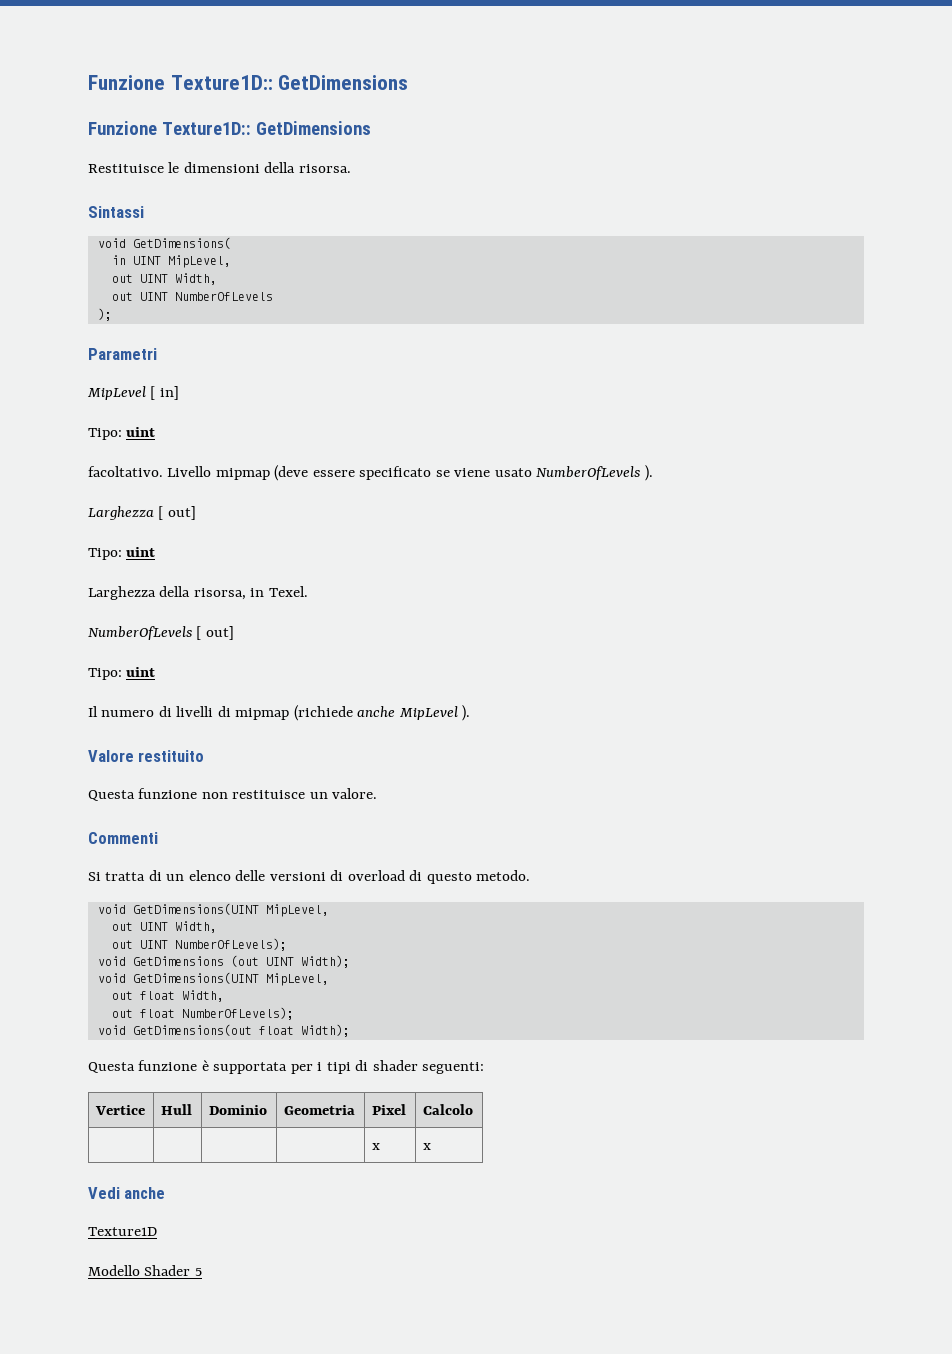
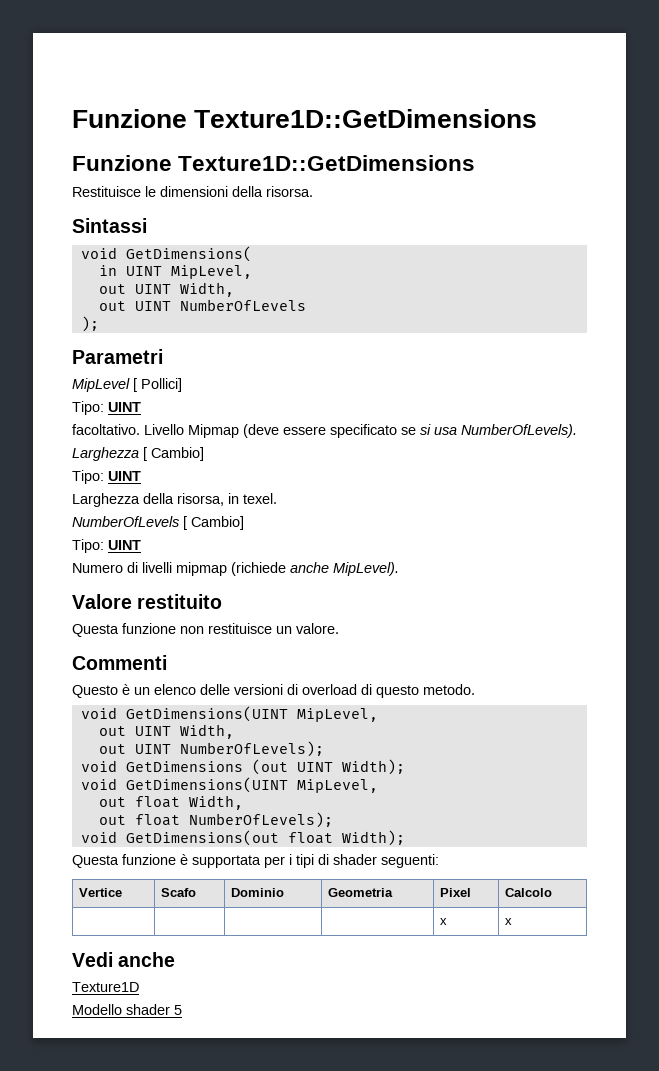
[88,75,409,90] [88,121,371,135] Funzione Texture1D:: GetDimensions // Funzione Texture1D:: GetDimensions -> [72,109,538,128] [72,155,476,171] Funzione Texture1D::GetDimensions // Funzione Texture1D::GetDimensions
[159,386,179,400] [88,427,156,440] in] // Tipo: uint -> [141,378,182,392] [72,401,141,415] Pollici] // Tipo: UINT
[215,468,270,480] mipmap -> [188,424,239,438] Mipmap
[454,465,653,481] viene usato NumberOfLevels ). -> [420,424,577,438] si usa NumberOfLevels).
[167,506,196,520] [88,547,156,560] out] // Tipo: uint -> [151,447,204,461] [72,470,141,484] Cambio] // Tipo: UINT
[268,586,308,597] Texel. -> [243,493,277,504] texel.
[205,626,234,640] [88,667,156,680] [88,706,155,717] out] // Tipo: uint // Il numero -> [191,516,244,530] [72,539,141,553] [72,563,123,573] Cambio] // Tipo: UINT // Numero
[217,706,231,717] di -> (172, 567) none
[398,705,471,721] MipLevel ). -> [333,562,399,576] MipLevel).
[88,870,162,881] Si tratta di -> [72,684,130,698] Questo è
[160,1104,192,1115] Hull -> [160,888,196,897] Scafo
[144,1265,191,1276] Shader -> [126,1004,170,1015] shader

